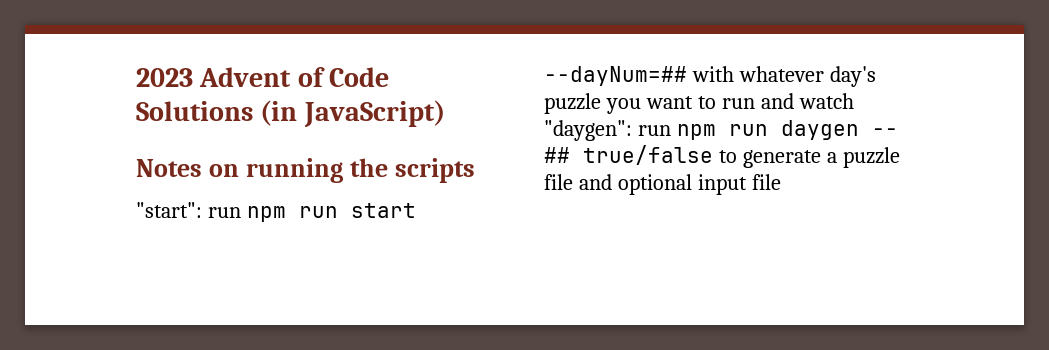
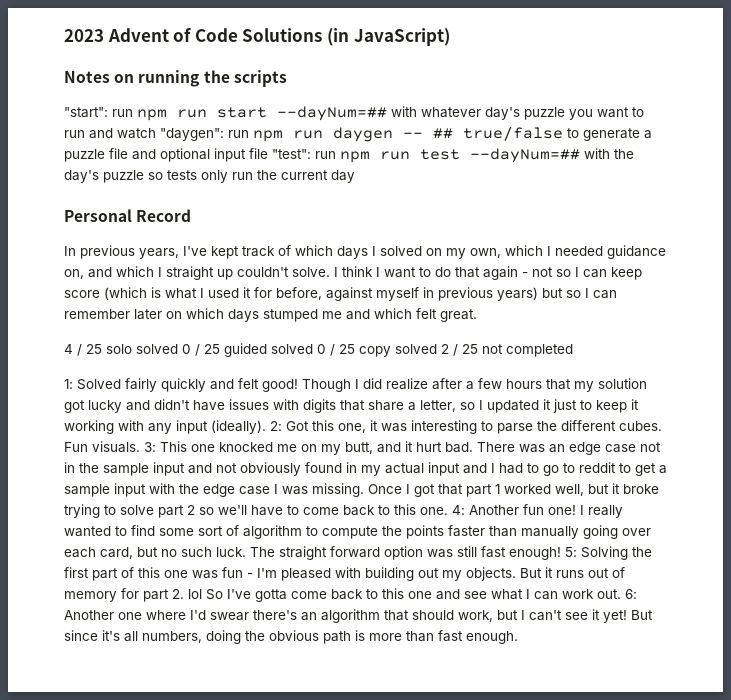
(781, 182) none -> [272,148,634,163] [64,170,355,183] [64,209,192,222] [64,245,666,259] [64,266,642,280] [64,287,617,301] [64,308,477,322] [64,343,573,357] [64,378,647,392] [64,399,639,413] [64,420,662,434] [64,441,661,455] [64,462,667,476] [64,483,659,497] [64,504,623,518] [64,525,651,539] [64,546,652,560] [64,567,625,581] [64,588,637,602] [64,609,653,623] [64,630,518,644] "test": run npm run test --dayNum=## with the day's puzzle so tests only run the current day // Personal Record // In previous years, I've kept track of which days I solved on my own, which I needed guidance on, and which I straight up couldn't solve. I think I want to do that again - not so I can keep score (which is what I used it for before, against myself in previous years) but so I can remember later on which days stumped me and which felt great. // 4 / 25 solo solved 0 / 25 guided solved 0 / 25 copy solved 2 / 25 not completed // 1: Solved fairly quickly and felt good! Though I did realize after a few hours that my solution got lucky and didn't have issues with digits that share a letter, so I updated it just to keep it working with any input (ideally). 2: Got this one, it was interesting to parse the different cubes. Fun visuals. 3: This one knocked me on my butt, and it hurt bad. There was an edge case not in the sample input and not obviously found in my actual input and I had to go to reddit to get a sample input with the edge case I was missing. Once I got that part 1 worked well, but it broke trying to solve part 2 so we'll have to come back to this one. 4: Another fun one! I really wanted to find some sort of algorithm to compute the points faster than manually going over each card, but no such luck. The straight forward option was still fast enough! 5: Solving the first part of this one was fun - I'm pleased with building out my objects. But it runs out of memory for part 2. lol So I've gotta come back to this one and see what I can work out. 6: Another one where I'd swear there's an algorithm that should work, but I can't see it yet! But since it's all numbers, doing the obvious path is more than fast enough.

